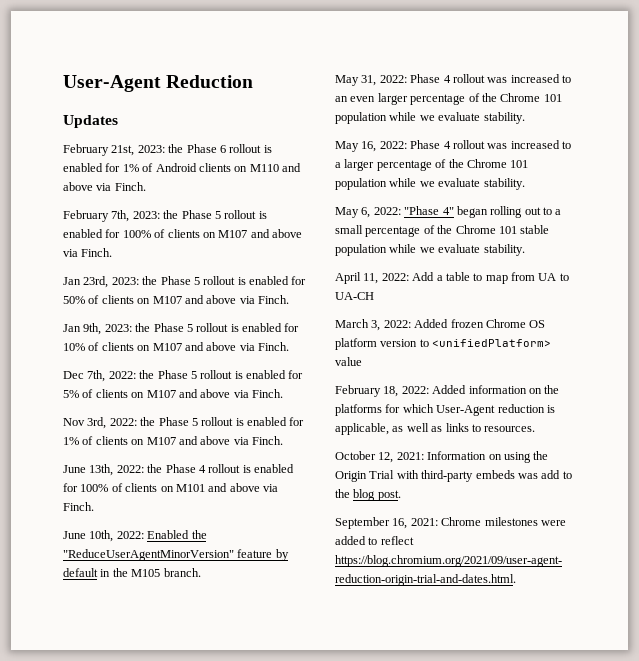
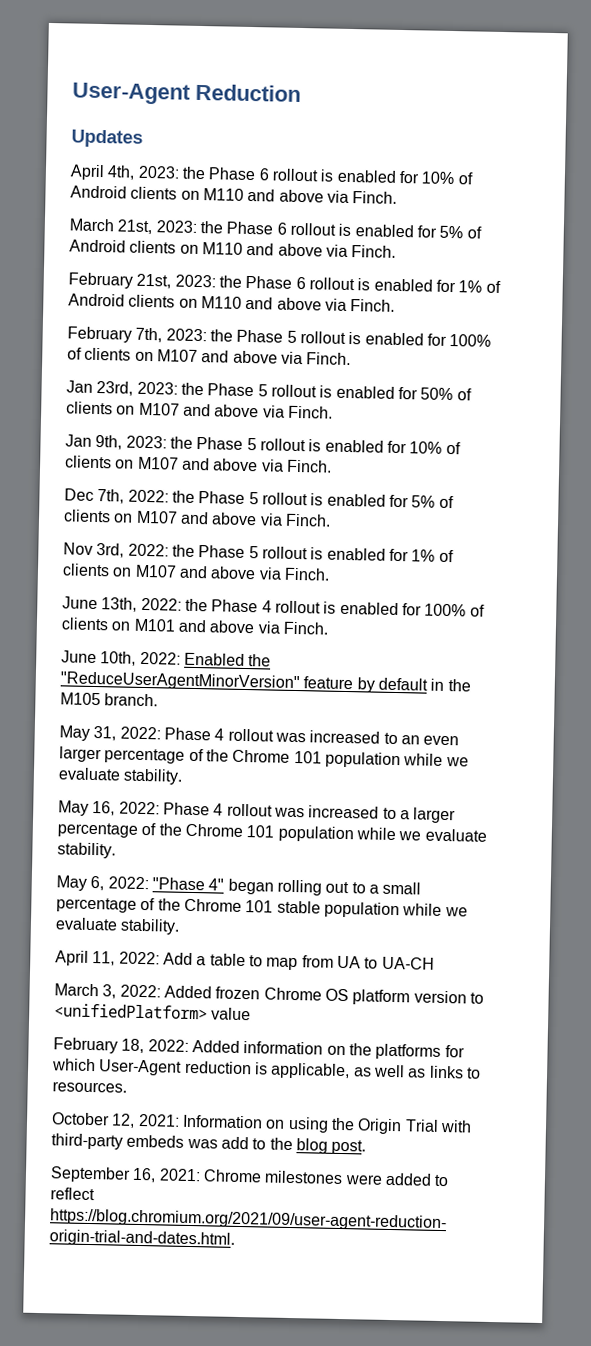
(118, 121) none -> [70,164,473,185] [70,185,398,204] [69,218,482,239] [69,239,397,258] // April 4th, 2023: the Phase 6 rollout is enabled for 10% of Android clients on M110 and above via Finch. // March 21st, 2023: the Phase 6 rollout is enabled for 5% of Android clients on M110 and above via Finch.

